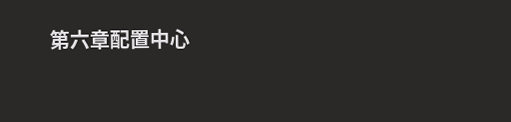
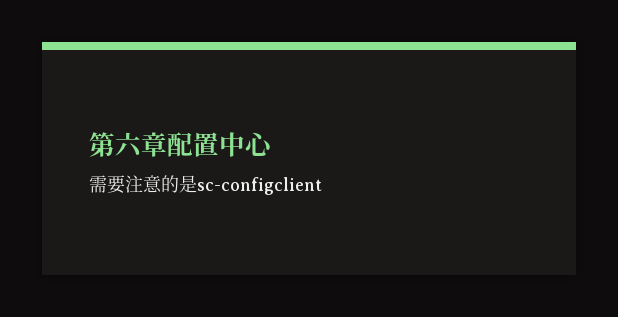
(190, 38) none -> [89,175,322,195] // 需要注意的是sc-configclient

